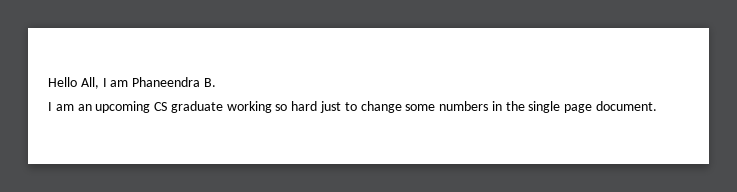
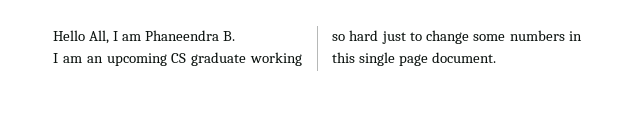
[505,101,525,111] the -> [332,52,355,63] this

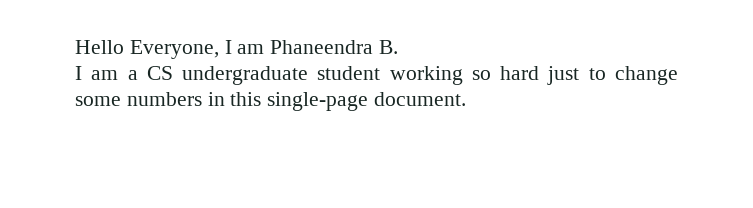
[88,30,109,44] All, -> [129,40,219,59] Everyone,
[86,52,247,66] an upcoming CS graduate -> [127,66,381,85] a CS undergraduate student
[358,52,428,66] single page -> [267,92,369,111] single-page

